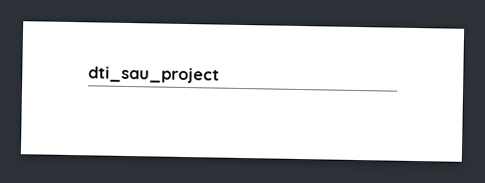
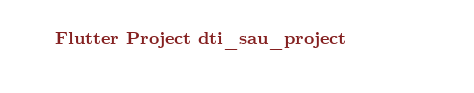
(88, 75) none -> [55,32,191,48] Flutter Project

